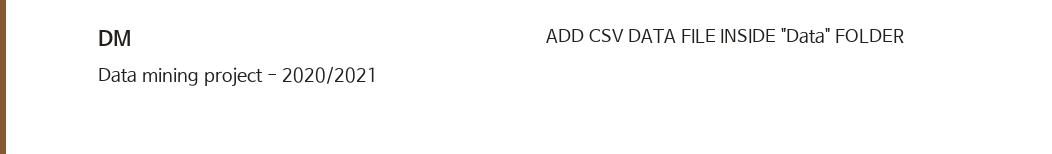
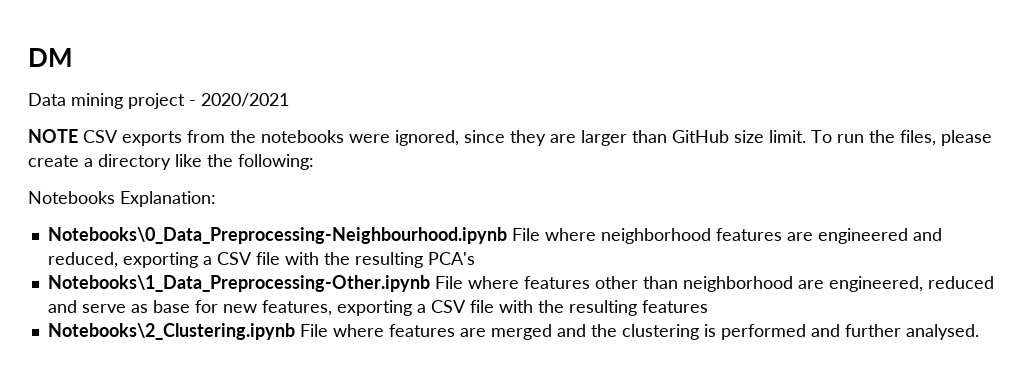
[546,28,905,44] ADD CSV DATA FILE INSIDE "Data" FOLDER -> [28,129,992,146] [28,154,314,170] [28,191,216,207] [47,227,942,244] [47,252,475,268] [47,275,994,292] [47,300,708,316] [47,323,979,340] NOTE CSV exports from the notebooks were ignored, since they are larger than GitHub size limit. To run the files, please create a directory like the following: // Notebooks Explanation: // Notebooks\0_Data_Preprocessing-Neighbourhood.ipynb File where neighborhood features are engineered and reduced, exporting a CSV file with the resulting PCA's // Notebooks\1_Data_Preprocessing-Other.ipynb File where features other than neighborhood are engineered, reduced and serve as base for new features, exporting a CSV file with the resulting features // Notebooks\2_Clustering.ipynb File where features are merged and the clustering is performed and further analysed.

